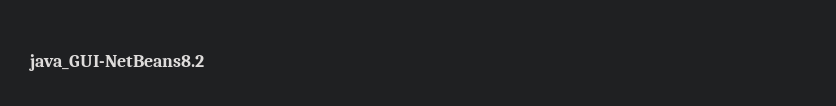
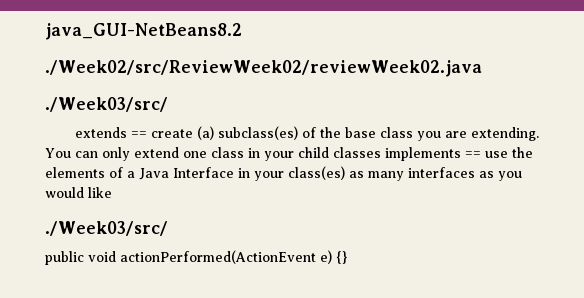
(204, 62) none -> [45,60,482,77] [45,97,168,112] [74,126,539,141] [45,147,533,161] [45,166,522,181] [45,187,112,198] [45,221,168,236] [45,250,347,265] // ./Week02/src/ReviewWeek02/reviewWeek02.java // ./Week03/src/ // extends == create (a) subclass(es) of the base class you are extending. You can only extend one class in your child classes implements == use the elements of a Java Interface in your class(es) as many interfaces as you would like // ./Week03/src/ // public void actionPerformed(ActionEvent e) {}

